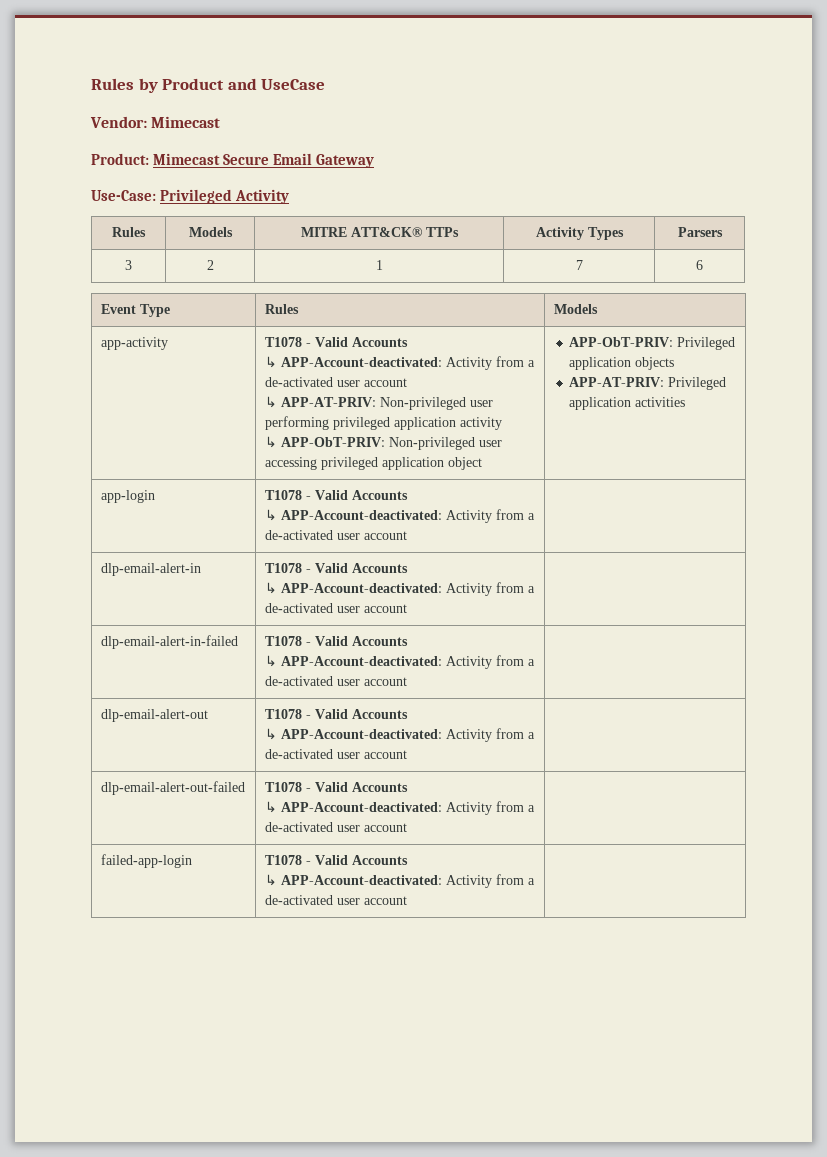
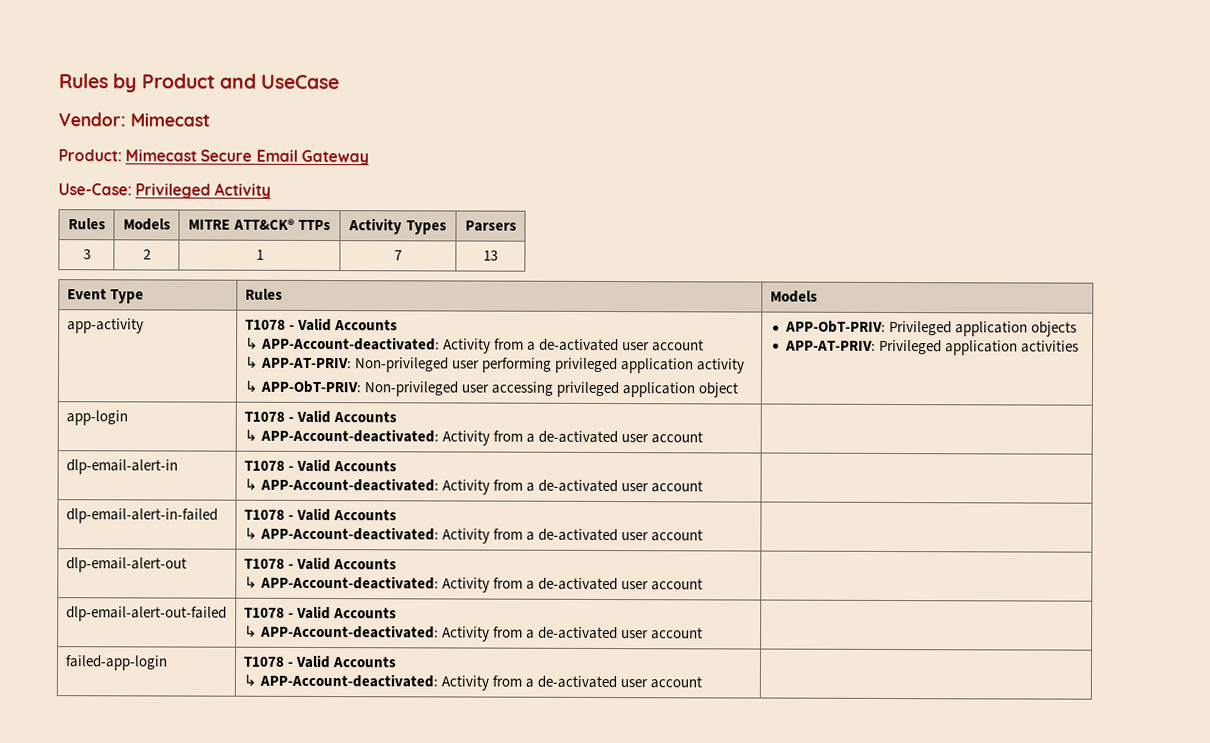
[696,260,703,270] 6 -> [483,250,498,261] 13

